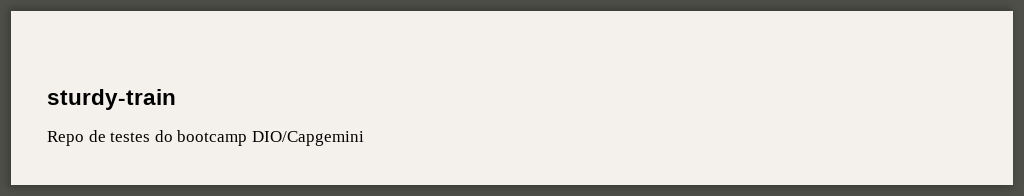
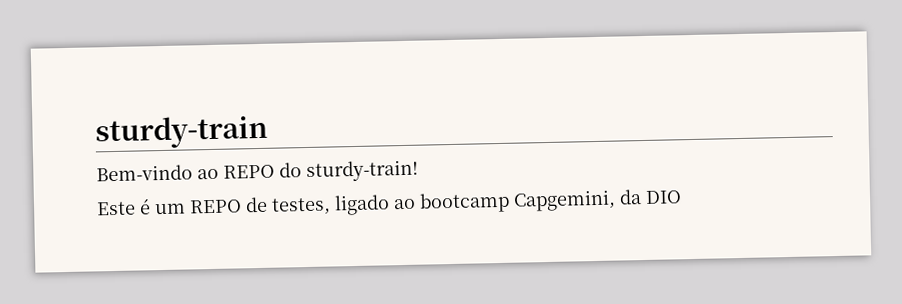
[47,130,364,146] Repo de testes do bootcamp DIO/Capgemini -> [96,159,419,183] [96,189,682,216] Bem-vindo ao REPO do sturdy-train! // Este é um REPO de testes, ligado ao bootcamp Capgemini, da DIO

